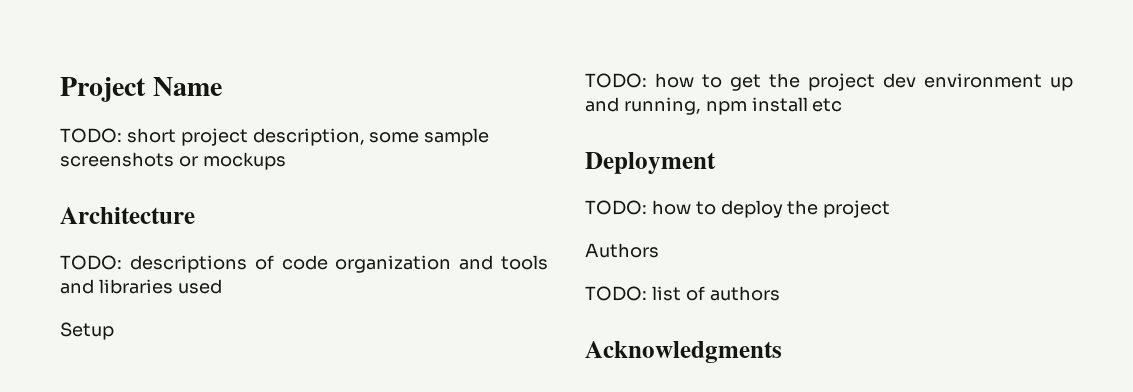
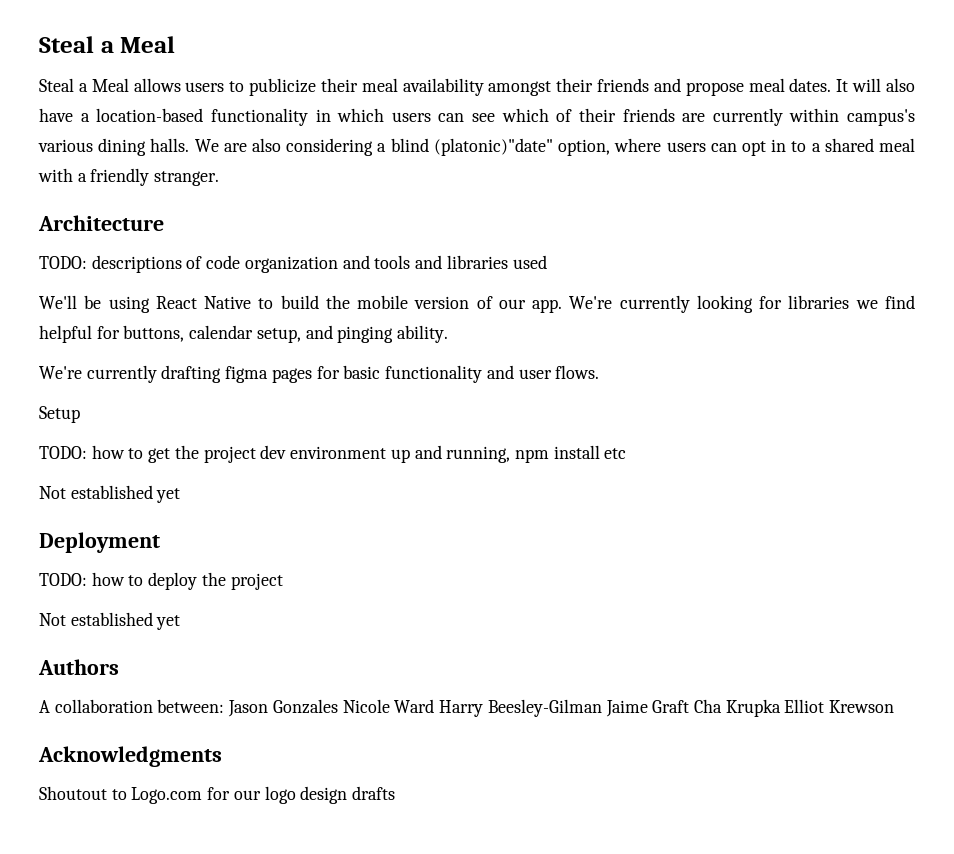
[60,77,222,102] [60,128,490,146] [60,152,286,170] Project Name // TODO: short project description, some sample screenshots or mockups -> [39,36,176,53] [39,78,916,96] [39,108,915,126] [38,138,916,156] [38,168,220,186] Steal a Meal // Steal a Meal allows users to publicize their meal availability amongst their friends and propose meal dates. It will also have a location-based functionality in which users can see which of their friends are currently within campus's various dining halls. We are also considering a blind (platonic)"date" option, where users can opt in to a shared meal with a friendly stranger.
(222, 286) none -> [39,295,916,313] [39,325,449,343] [39,365,600,383] // We'll be using React Native to build the mobile version of our app. We're currently looking for libraries we find helpful for buttons, calendar setup, and pinging ability. // We're currently drafting figma pages for basic functionality and user flows.
(843, 105) none -> [39,485,181,503] // Not established yet
[585,243,659,258] [585,286,780,301] [585,341,782,363] Authors // TODO: list of authors // Acknowledgments -> [39,612,181,630] [38,659,119,675] [39,699,895,717] [38,746,222,767] [39,786,396,804] Not established yet // Authors // A collaboration between: Jason Gonzales Nicole Ward Harry Beesley-Gilman Jaime Graft Cha Krupka Elliot Krewson // Acknowledgments // Shoutout to Logo.com for our logo design drafts

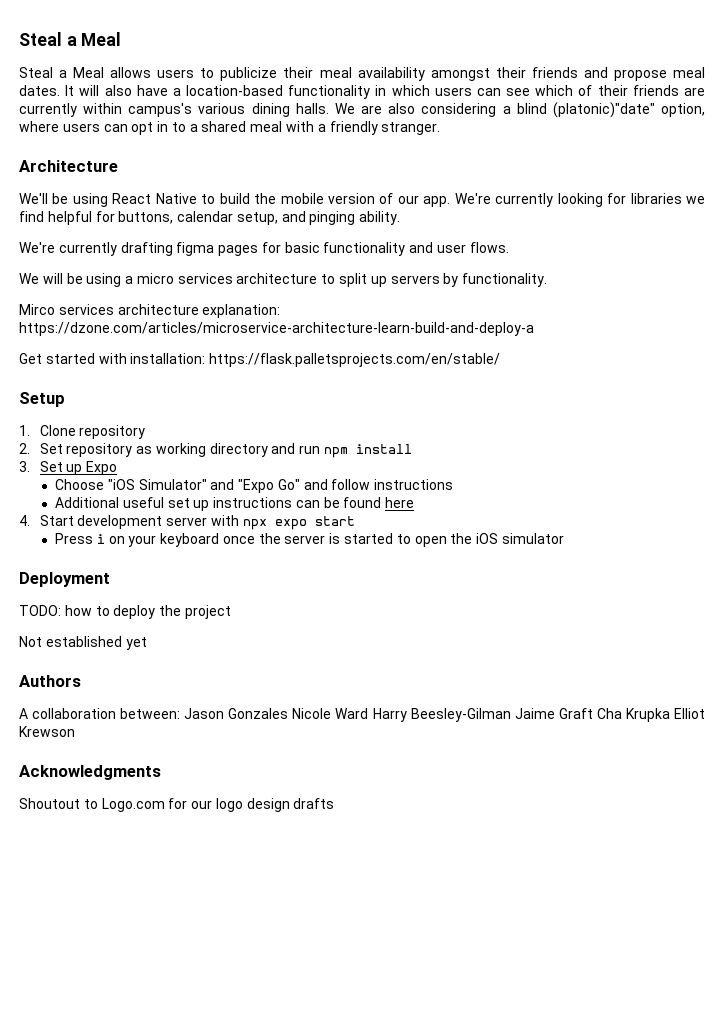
[39,255,547,273] // TODO: descriptions of code organization and tools and libraries used -> (118, 166) none
[39,406,80,423] [39,445,627,463] [39,485,181,503] Setup // TODO: how to get the project dev environment up and running, npm install etc // Not established yet -> [19,273,548,287] [19,304,281,318] [19,322,534,336] [19,353,501,367] [19,392,65,407] [19,425,146,439] [19,443,413,458] [19,461,118,475] [54,479,454,493] [54,497,415,511] [19,515,355,530] [54,533,564,547] We will be using a micro services architecture to split up servers by functionality. // Mirco services architecture explanation: https://dzone.com/articles/microservice-architecture-learn-build-and-deploy-a // Get started with installation: https://flask.palletsprojects.com/en/stable/ // Setup // 1. Clone repository // 2. Set repository as working directory and run npm install // 3. Set up Expo // Choose "iOS Simulator" and "Expo Go" and follow instructions // Additional useful set up instructions can be found here // 4. Start development server with npx expo start // Press i on your keyboard once the server is started to open the iOS simulator

